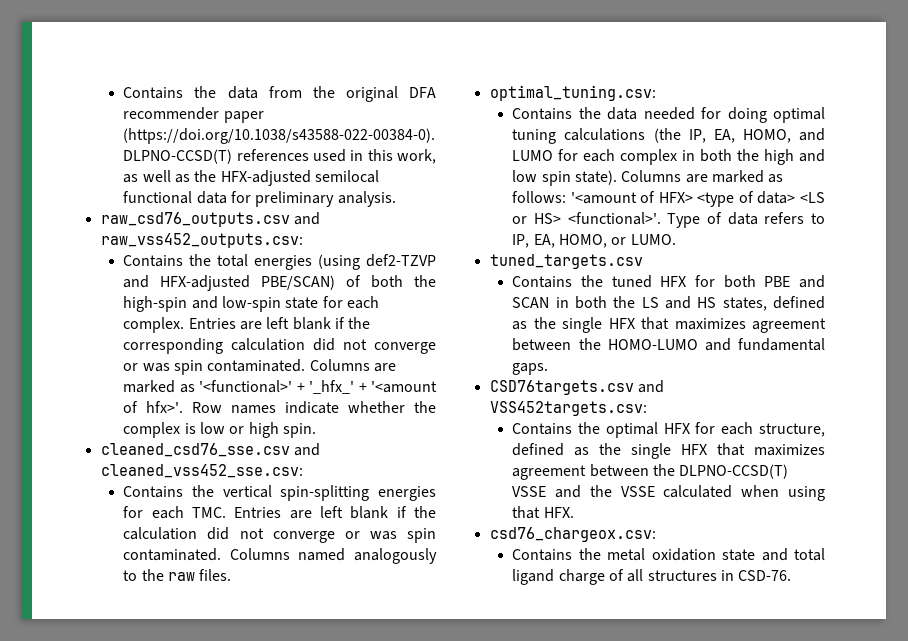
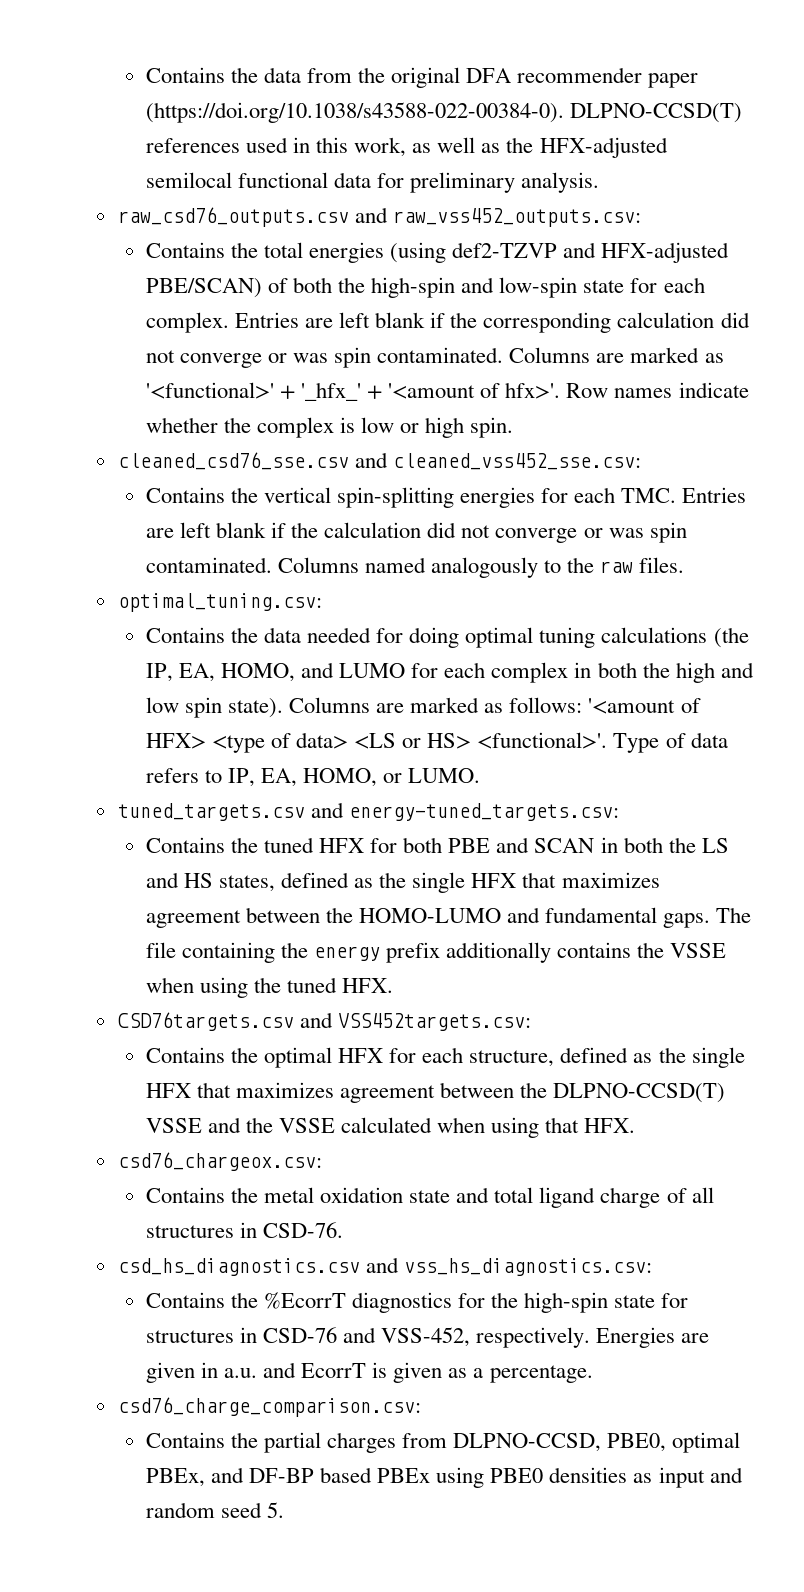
(643, 261) none -> [310,802,619,821] and energy-tuned_targets.csv:
(549, 369) none -> [716,907,752,923] [145,942,727,963] [145,977,394,998] The file containing the energy prefix additionally contains the VSSE when using the tuned HFX.
(792, 575) none -> [117,1257,652,1276] [145,1292,689,1313] [145,1327,710,1348] [145,1362,593,1383] [117,1397,421,1417] [145,1432,741,1453] [145,1467,743,1488] [145,1502,285,1518] // csd_hs_diagnostics.csv and vss_hs_diagnostics.csv: // Contains the %EcorrT diagnostics for the high-spin state for structures in CSD-76 and VSS-452, respectively. Energies are given in a.u. and EcorrT is given as a percentage. // csd76_charge_comparison.csv: // Contains the partial charges from DLPNO-CCSD, PBE0, optimal PBEx, and DF-BP based PBEx using PBE0 densities as input and random seed 5.

